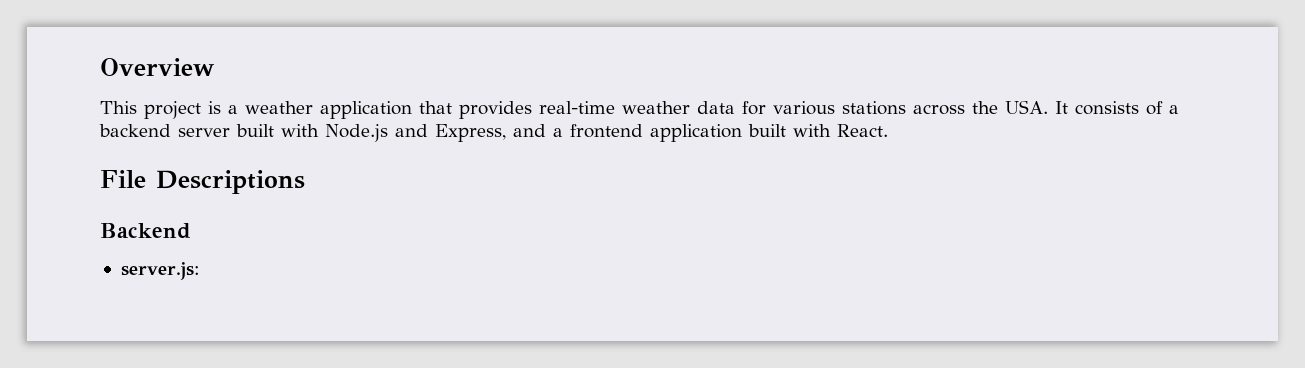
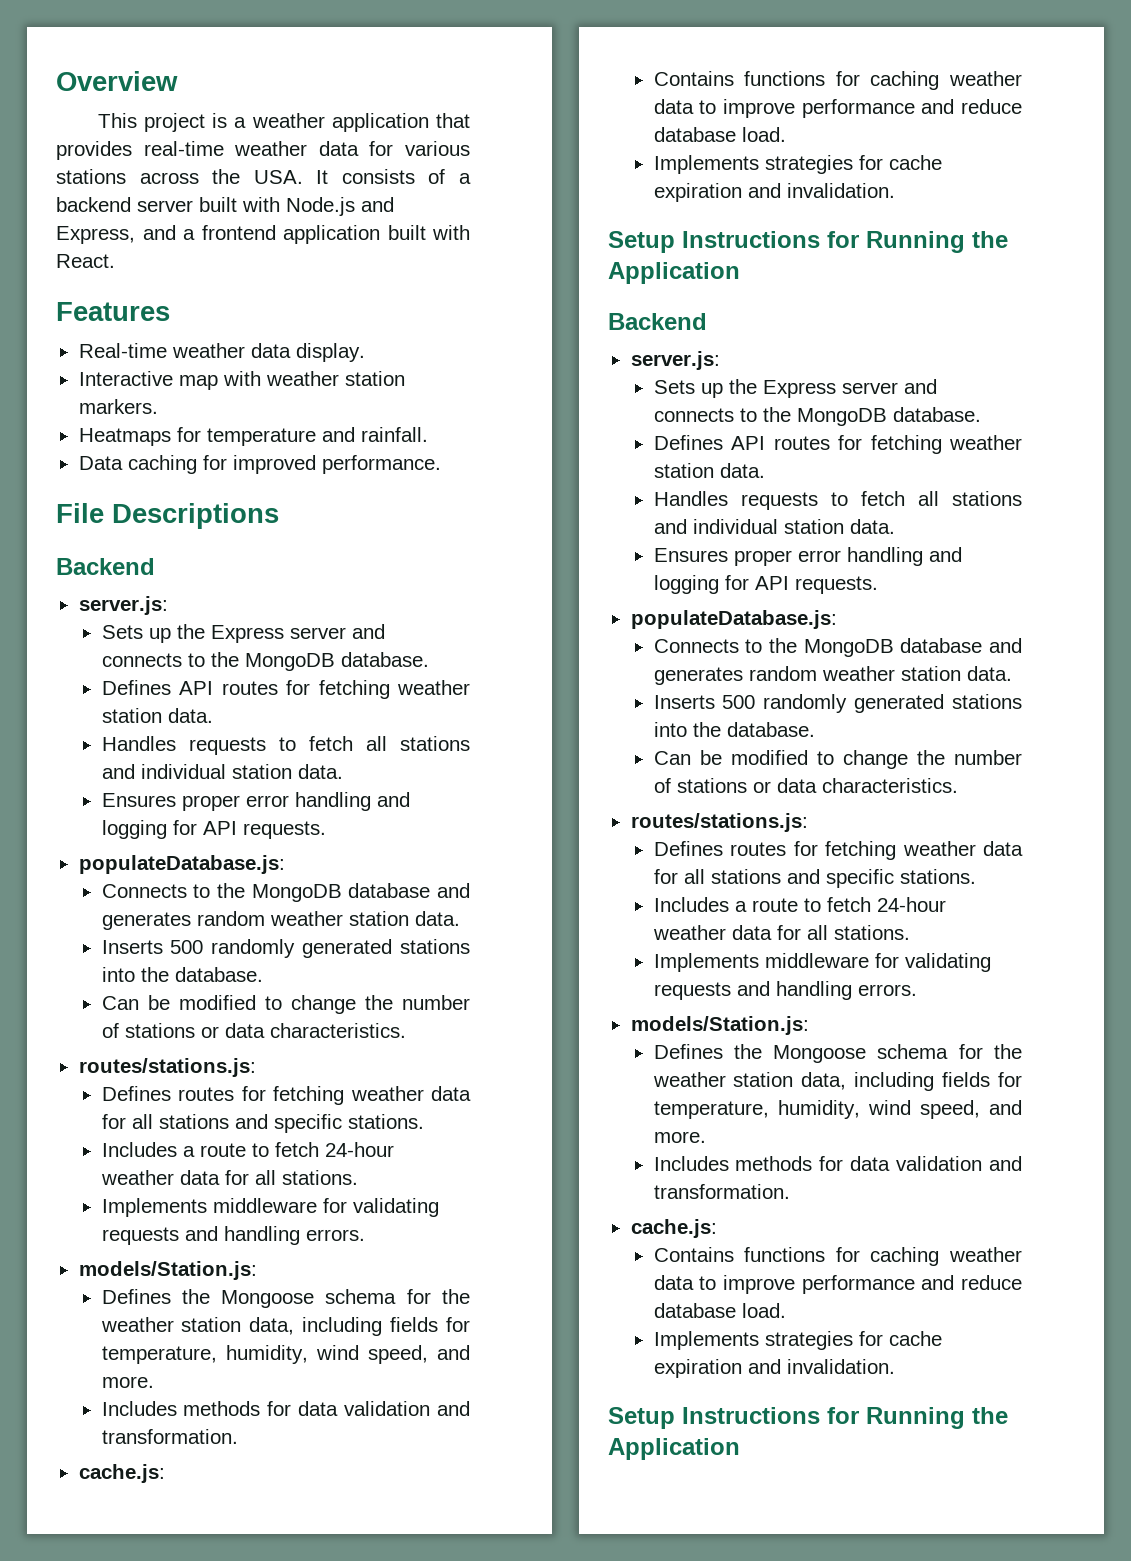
[100,170,305,194] [100,223,191,239] [120,262,200,280] File Descriptions // Backend // server.js: -> [56,302,170,321] [78,343,365,362] [78,371,405,390] [78,399,158,414] [78,427,428,446] [78,455,441,474] [56,503,279,529] [56,558,155,575] [78,596,168,615] [101,624,385,643] [101,652,429,671] [101,680,470,699] [101,708,213,723] [101,736,470,755] [101,764,343,779] [101,792,410,811] [101,820,326,839] [78,855,285,874] [101,883,470,902] [101,911,460,930] [101,939,470,958] [101,967,263,982] [101,995,470,1014] [101,1023,406,1038] [78,1058,256,1077] [101,1086,471,1105] [101,1114,424,1133] [101,1142,394,1157] [100,1170,358,1185] [101,1198,439,1217] [101,1226,365,1245] [78,1261,257,1280] [101,1289,470,1308] [100,1317,470,1336] [101,1345,470,1364] [101,1376,154,1388] [101,1401,470,1416] [101,1429,238,1444] [78,1464,165,1483] [653,71,1022,90] [653,99,1022,118] [653,127,786,142] [653,155,942,174] [653,183,895,202] [608,231,1008,253] [608,262,740,284] [608,313,707,330] [630,351,720,370] [653,379,937,398] [653,407,981,426] [653,435,1022,454] [653,463,765,478] [653,491,1022,510] [653,519,895,534] [653,547,962,566] [653,575,878,594] [630,610,837,629] [653,638,1022,657] [653,666,1012,685] [653,694,1022,713] [653,722,815,737] [653,750,1022,769] [653,778,958,793] [630,813,808,832] [653,841,1023,860] [653,869,976,888] [653,897,946,912] [652,925,910,940] [653,953,991,972] [653,981,917,1000] [630,1016,809,1035] [653,1044,1022,1063] [652,1072,1022,1091] [653,1100,1022,1119] [653,1131,706,1143] [653,1156,1022,1171] [653,1184,790,1199] [630,1219,717,1238] [653,1247,1022,1266] [653,1275,1022,1294] [653,1303,786,1318] [653,1331,942,1350] [653,1359,895,1378] [608,1407,1008,1429] [608,1438,740,1460] Features // Real-time weather data display. // Interactive map with weather station markers. // Heatmaps for temperature and rainfall. // Data caching for improved performance. // File Descriptions // Backend // server.js: // Sets up the Express server and connects to the MongoDB database. // Defines API routes for fetching weather station data. // Handles requests to fetch all stations and individual station data. // Ensures proper error handling and logging for API requests. // populateDatabase.js: // Connects to the MongoDB database and generates random weather station data. // Inserts 500 randomly generated stations into the database. // Can be modified to change the number of stations or data characteristics. // routes/stations.js: // Defines routes for fetching weather data for all stations and specific stations. // Includes a route to fetch 24-hour weather data for all stations. // Implements middleware for validating requests and handling errors. // models/Station.js: // Defines the Mongoose schema for the weather station data, including fields for temperature, humidity, wind speed, and more. // Includes methods for data validation and transformation. // cache.js: // Contains functions for caching weather data to improve performance and reduce database load. // Implements strategies for cache expiration and invalidation. // Setup Instructions for Running the Application // Backend // server.js: // Sets up the Express server and connects to the MongoDB database. // Defines API routes for fetching weather station data. // Handles requests to fetch all stations and individual station data. // Ensures proper error handling and logging for API requests. // populateDatabase.js: // Connects to the MongoDB database and generates random weather station data. // Inserts 500 randomly generated stations into the database. // Can be modified to change the number of stations or data characteristics. // routes/stations.js: // Defines routes for fetching weather data for all stations and specific stations. // Includes a route to fetch 24-hour weather data for all stations. // Implements middleware for validating requests and handling errors. // models/Station.js: // Defines the Mongoose schema for the weather station data, including fields for temperature, humidity, wind speed, and more. // Includes methods for data validation and transformation. // cache.js: // Contains functions for caching weather data to improve performance and reduce database load. // Implements strategies for cache expiration and invalidation. // Setup Instructions for Running the Application

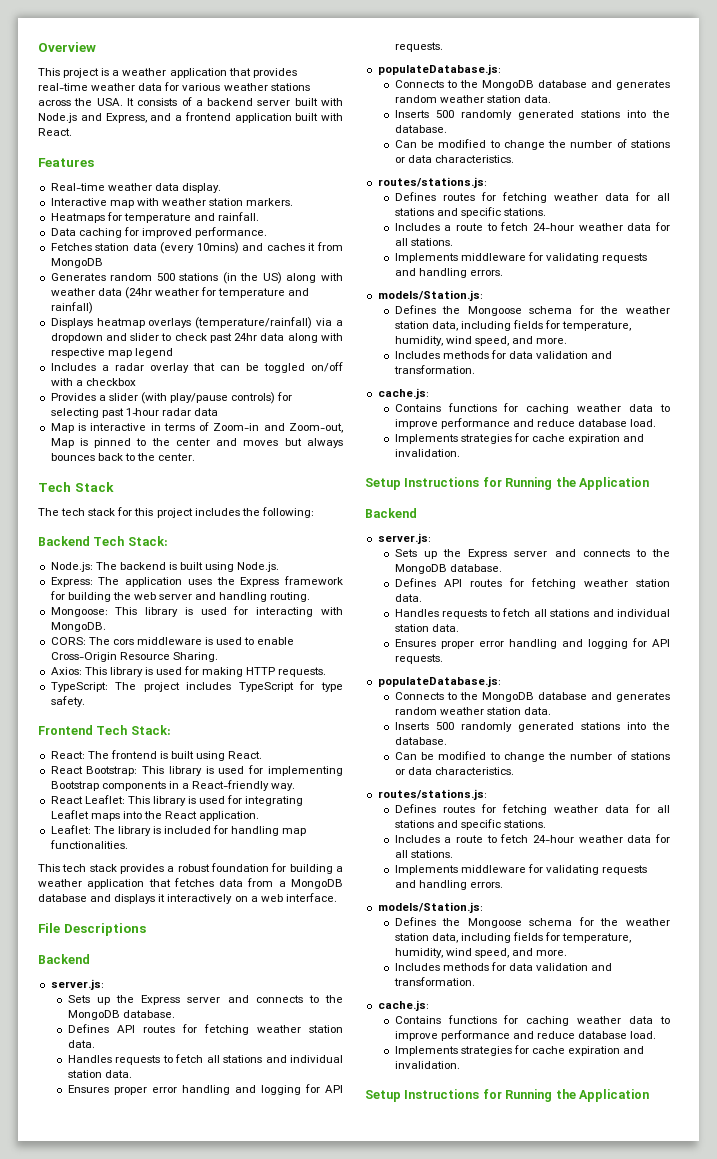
(471, 148) none -> [223,83,268,91] weather
(441, 464) none -> [50,242,343,254] [50,258,103,268] [50,272,343,284] [50,287,310,299] [50,302,93,314] [50,317,343,329] [50,333,344,343] [50,348,173,358] [50,362,343,373] [50,378,136,386] [50,392,293,404] [50,408,219,418] [50,422,343,433] [50,438,344,448] [50,453,196,461] [38,482,114,492] [38,507,314,518] [38,536,168,546] [50,562,280,572] [50,576,343,587] [49,591,311,602] [50,606,343,617] [50,622,106,632] [50,637,295,645] [50,652,218,662] [50,666,327,677] [50,681,344,692] [50,696,85,707] [38,725,171,735] [50,750,263,761] [50,765,343,776] [50,780,296,791] [50,795,304,806] [50,810,260,821] [50,825,307,836] [49,840,128,849] [38,863,344,874] [38,878,343,889] [38,893,337,904] // Fetches station data (every 10mins) and caches it from MongoDB // Generates random 500 stations (in the US) along with weather data (24hr weather for temperature and rainfall) // Displays heatmap overlays (temperature/rainfall) via a dropdown and slider to check past 24hr data along with respective map legend // Includes a radar overlay that can be toggled on/off with a checkbox // Provides a slider (with play/pause controls) for selecting past 1‑hour radar data // Map is interactive in terms of Zoom-in and Zoom-out, Map is pinned to the center and moves but always bounces back to the center. // Tech Stack // The tech stack for this project includes the following: // Backend Tech Stack: // Node.js: The backend is built using Node.js. // Express: The application uses the Express framework for building the web server and handling routing. // Mongoose: This library is used for interacting with MongoDB. // CORS: The cors middleware is used to enable Cross-Origin Resource Sharing. // Axios: This library is used for making HTTP requests. // TypeScript: The project includes TypeScript for type safety. // Frontend Tech Stack: // React: The frontend is built using React. // React Bootstrap: This library is used for implementing Bootstrap components in a React-friendly way. // React Leaflet: This library is used for integrating Leaflet maps into the React application. // Leaflet: The library is included for handling map functionalities. // This tech stack provides a robust foundation for building a weather application that fetches data from a MongoDB database and displays it interactively on a web interface.

